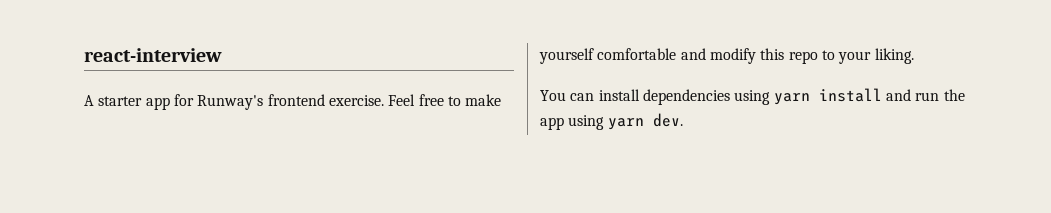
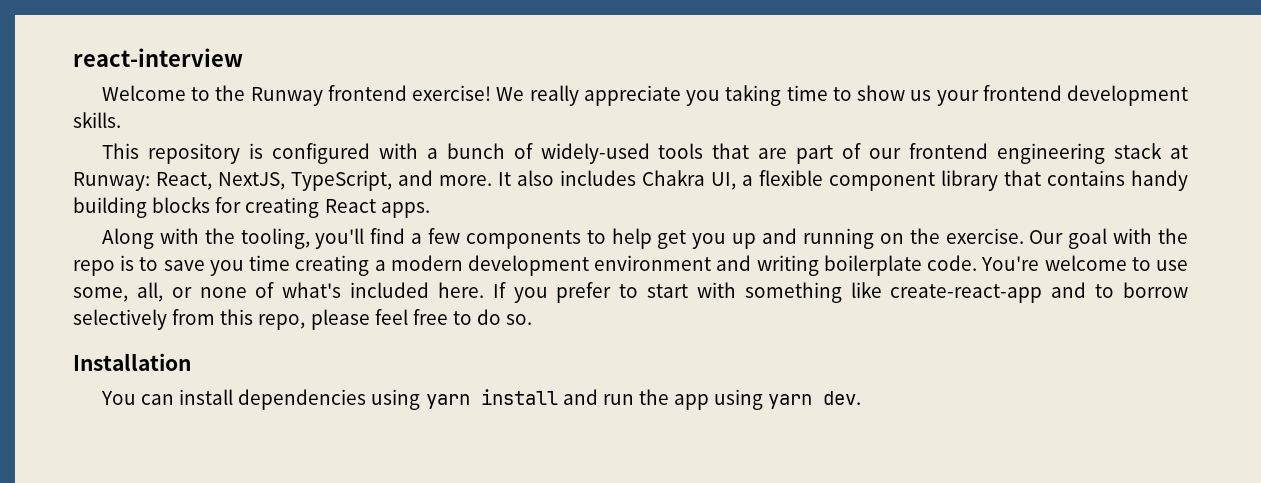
[84,94,502,110] [539,48,914,64] A starter app for Runway's frontend exercise. Feel free to make yourself comfortable and modify this repo to your liking. -> [101,85,1189,106] [73,112,121,128] [101,143,1188,164] [73,170,1188,191] [73,197,430,218] [101,228,1189,249] [73,255,1188,276] [73,282,1189,303] [73,309,533,330] [73,353,191,371] Welcome to the Runway frontend exercise! We really appreciate you taking time to show us your frontend development skills. // This repository is configured with a bunch of widely-used tools that are part of our frontend engineering stack at Runway: React, NextJS, TypeScript, and more. It also includes Chakra UI, a flexible component library that contains handy building blocks for creating React apps. // Along with the tooling, you'll find a few components to help get you up and running on the exercise. Our goal with the repo is to save you time creating a modern development environment and writing boilerplate code. You're welcome to use some, all, or none of what's included here. If you prefer to start with something like create-react-app and to borrow selectively from this repo, please feel free to do so. // Installation

